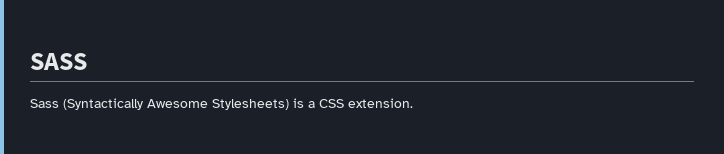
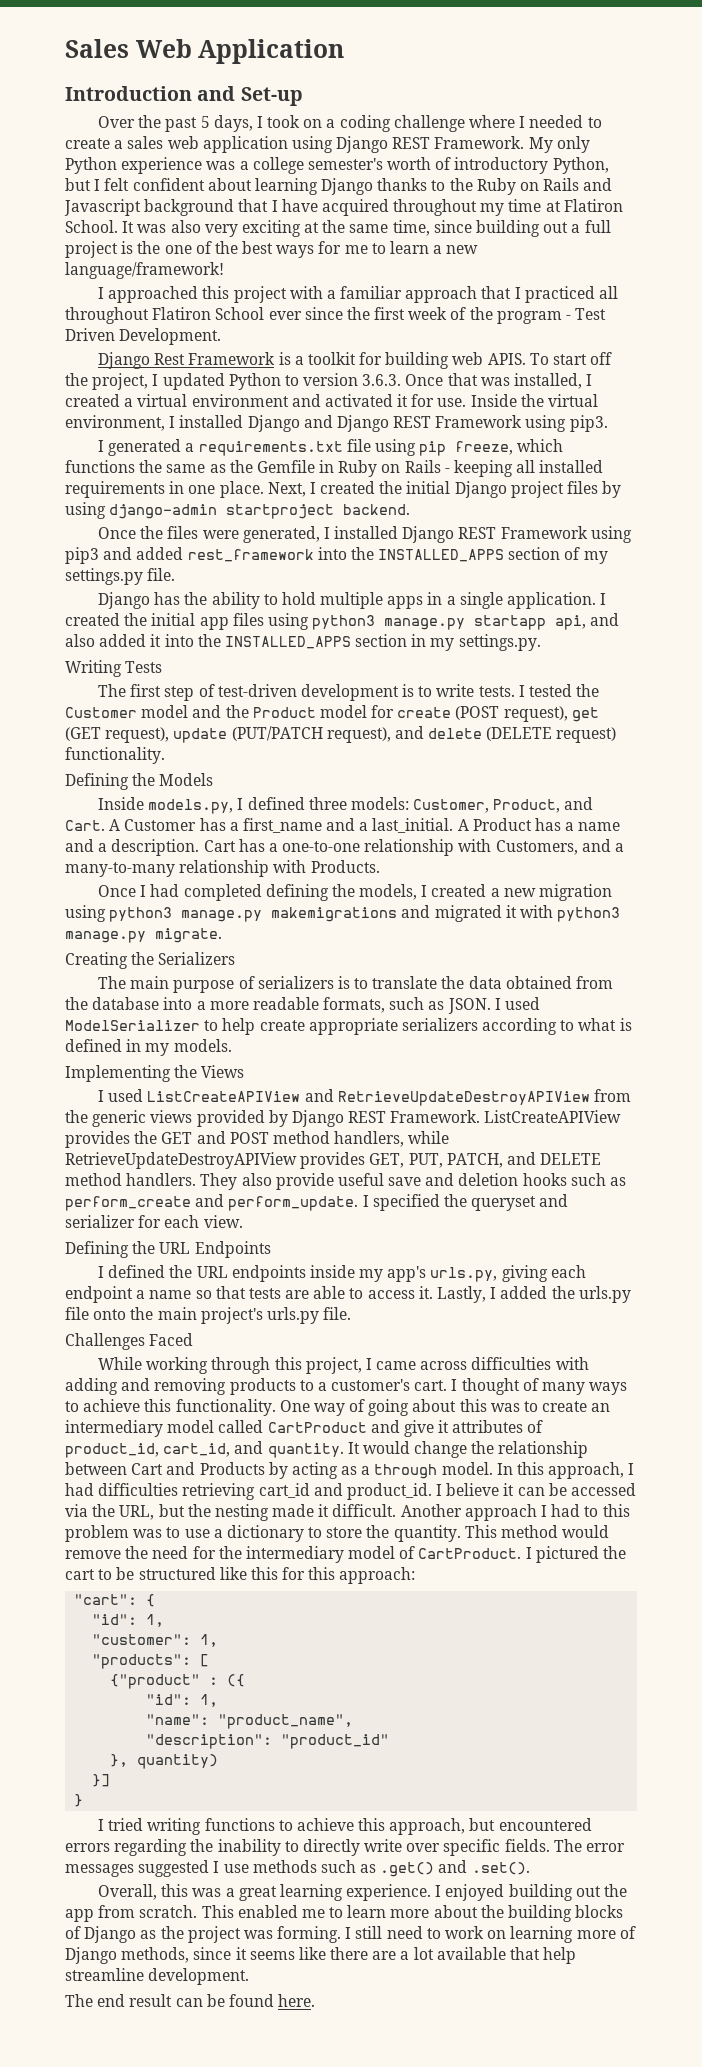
[30,53,87,70] [30,98,413,110] SASS // Sass (Syntactically Awesome Stylesheets) is a CSS extension. -> [65,39,345,64] [65,86,303,106] [97,115,602,132] [65,136,590,153] [65,157,609,174] [65,178,613,195] [64,199,623,216] [65,220,611,237] [65,241,479,258] [65,262,224,279] [97,286,618,303] [65,307,607,324] [65,328,222,345] [97,352,613,369] [65,373,593,390] [65,394,599,407] [65,415,608,432] [97,439,564,456] [65,460,604,477] [65,481,622,498] [65,502,411,519] [97,526,632,543] [65,547,608,564] [65,568,176,585] [97,592,607,609] [65,613,620,630] [65,634,541,651] [65,660,163,677] [97,684,600,701] [65,705,599,722] [65,726,617,743] [65,747,165,764] [65,773,214,790] [97,797,594,814] [65,818,621,833] [65,839,625,856] [65,860,380,877] [97,884,612,901] [65,905,621,922] [65,928,222,943] [65,952,236,969] [97,976,613,993] [65,997,541,1014] [65,1018,632,1035] [65,1039,232,1056] [65,1065,245,1082] [97,1089,631,1106] [65,1110,622,1127] [65,1131,450,1148] [65,1152,602,1169] [65,1173,627,1190] [65,1194,569,1211] [65,1215,243,1228] [65,1241,271,1258] [97,1265,586,1282] [65,1286,631,1303] [65,1307,352,1324] [65,1333,194,1350] [97,1357,589,1374] [65,1378,628,1395] [65,1399,611,1416] [65,1420,544,1437] [65,1441,589,1458] [65,1462,635,1479] [65,1483,637,1500] [65,1504,630,1521] [65,1525,610,1542] [65,1546,627,1563] [65,1567,416,1584] [74,1594,156,1607] [92,1614,165,1627] [92,1634,219,1647] [92,1654,210,1669] [110,1674,246,1689] [146,1694,219,1707] [146,1714,354,1729] [146,1734,390,1749] [110,1754,219,1769] [92,1774,111,1787] [74,1794,84,1807] [97,1818,592,1835] [65,1839,626,1856] [65,1860,530,1877] [97,1884,627,1901] [65,1905,624,1922] [65,1926,636,1943] [65,1947,577,1964] [65,1968,250,1985] [65,1994,316,2007] Sales Web Application // Introduction and Set-up // Over the past 5 days, I took on a coding challenge where I needed to create a sales web application using Django REST Framework. My only Python experience was a college semester's worth of introductory Python, but I felt confident about learning Django thanks to the Ruby on Rails and Javascript background that I have acquired throughout my time at Flatiron School. It was also very exciting at the same time, since building out a full project is the one of the best ways for me to learn a new language/framework! // I approached this project with a familiar approach that I practiced all throughout Flatiron School ever since the first week of the program - Test Driven Development. // Django Rest Framework is a toolkit for building web APIS. To start off the project, I updated Python to version 3.6.3. Once that was installed, I created a virtual environment and activated it for use. Inside the virtual environment, I installed Django and Django REST Framework using pip3. // I generated a requirements.txt file using pip freeze, which functions the same as the Gemfile in Ruby on Rails - keeping all installed requirements in one place. Next, I created the initial Django project files by using django-admin startproject backend. // Once the files were generated, I installed Django REST Framework using pip3 and added rest_framework into the INSTALLED_APPS section of my settings.py file. // Django has the ability to hold multiple apps in a single application. I created the initial app files using python3 manage.py startapp api, and also added it into the INSTALLED_APPS section in my settings.py. // Writing Tests // The first step of test-driven development is to write tests. I tested the Customer model and the Product model for create (POST request), get (GET request), update (PUT/PATCH request), and delete (DELETE request) functionality. // Defining the Models // Inside models.py, I defined three models: Customer, Product, and Cart. A Customer has a first_name and a last_initial. A Product has a name and a description. Cart has a one-to-one relationship with Customers, and a many-to-many relationship with Products. // Once I had completed defining the models, I created a new migration using python3 manage.py makemigrations and migrated it with python3 manage.py migrate. // Creating the Serializers // The main purpose of serializers is to translate the data obtained from the database into a more readable formats, such as JSON. I used ModelSerializer to help create appropriate serializers according to what is defined in my models. // Implementing the Views // I used ListCreateAPIView and RetrieveUpdateDestroyAPIView from the generic views provided by Django REST Framework. ListCreateAPIView provides the GET and POST method handlers, while RetrieveUpdateDestroyAPIView provides GET, PUT, PATCH, and DELETE method handlers. They also provide useful save and deletion hooks such as perform_create and perform_update. I specified the queryset and serializer for each view. // Defining the URL Endpoints // I defined the URL endpoints inside my app's urls.py, giving each endpoint a name so that tests are able to access it. Lastly, I added the urls.py file onto the main project's urls.py file. // Challenges Faced // While working through this project, I came across difficulties with adding and removing products to a customer's cart. I thought of many ways to achieve this functionality. One way of going about this was to create an intermediary model called CartProduct and give it attributes of product_id, cart_id, and quantity. It would change the relationship between Cart and Products by acting as a through model. In this approach, I had difficulties retrieving cart_id and product_id. I believe it can be accessed via the URL, but the nesting made it difficult. Another approach I had to this problem was to use a dictionary to store the quantity. This method would remove the need for the intermediary model of CartProduct. I pictured the cart to be structured like this for this approach: // "cart": { // "id": 1, // "customer": 1, // "products": [ // {"product" : ({ // "id": 1, // "name": "product_name", // "description": "product_id" // }, quantity) // }] // } // I tried writing functions to achieve this approach, but encountered errors regarding the inability to directly write over specific fields. The error messages suggested I use methods such as .get() and .set(). // Overall, this was a great learning experience. I enjoyed building out the app from scratch. This enabled me to learn more about the building blocks of Django as the project was forming. I still need to work on learning more of Django methods, since it seems like there are a lot available that help streamline development. // The end result can be found here.

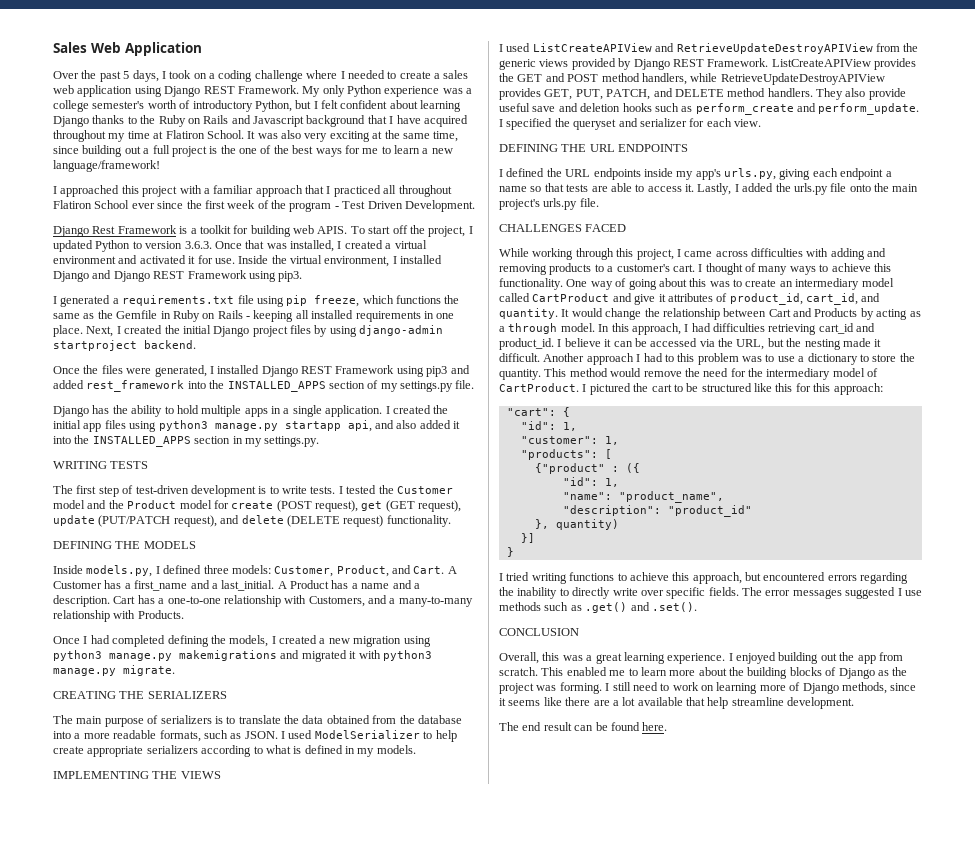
[65,86,303,106] // Introduction and Set-up -> (202, 49) none
[65,660,163,677] Writing Tests -> [53,461,149,469] WRITING TESTS
[65,773,214,790] Defining the Models -> [53,541,196,549] DEFINING THE MODELS
[65,952,236,969] Creating the Serializers -> [53,691,227,699] CREATING THE SERIALIZERS
[65,1065,245,1082] Implementing the Views -> [53,771,221,779] IMPLEMENTING THE VIEWS
[65,1241,271,1258] Defining the URL Endpoints -> [499,144,689,152] DEFINING THE URL ENDPOINTS
[65,1333,194,1350] Challenges Faced -> [499,224,627,232] CHALLENGES FACED
(530, 1868) none -> [499,628,579,636] // CONCLUSION

